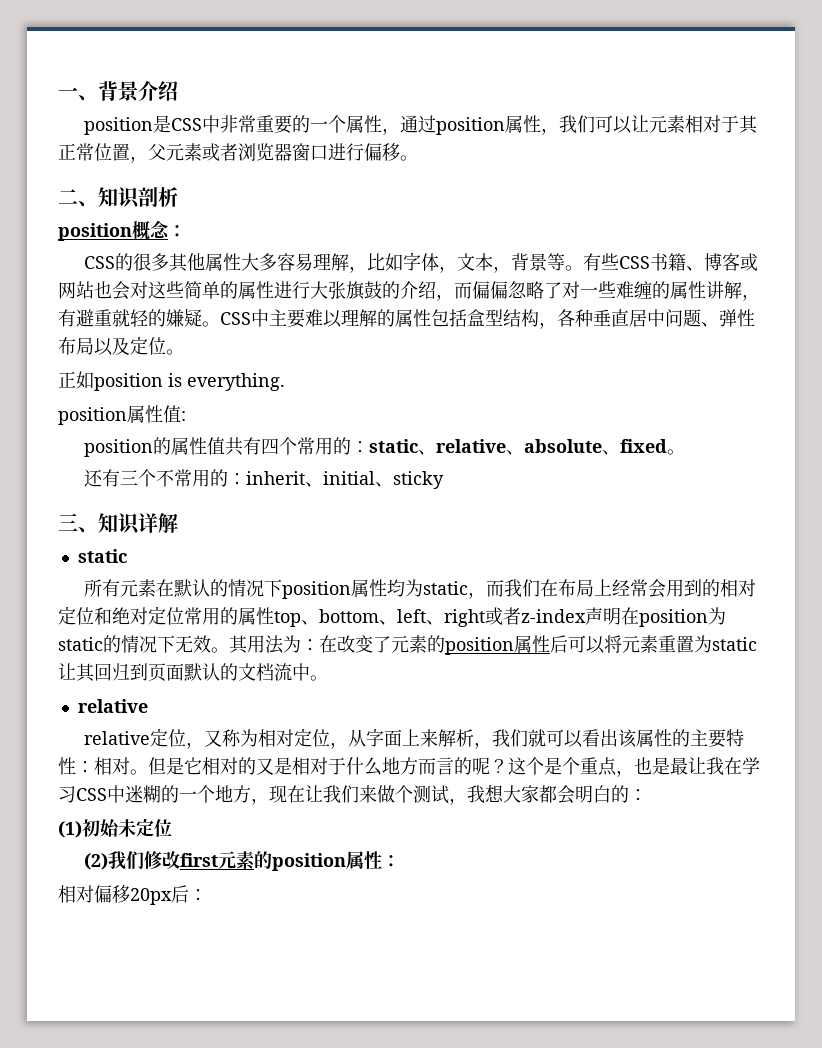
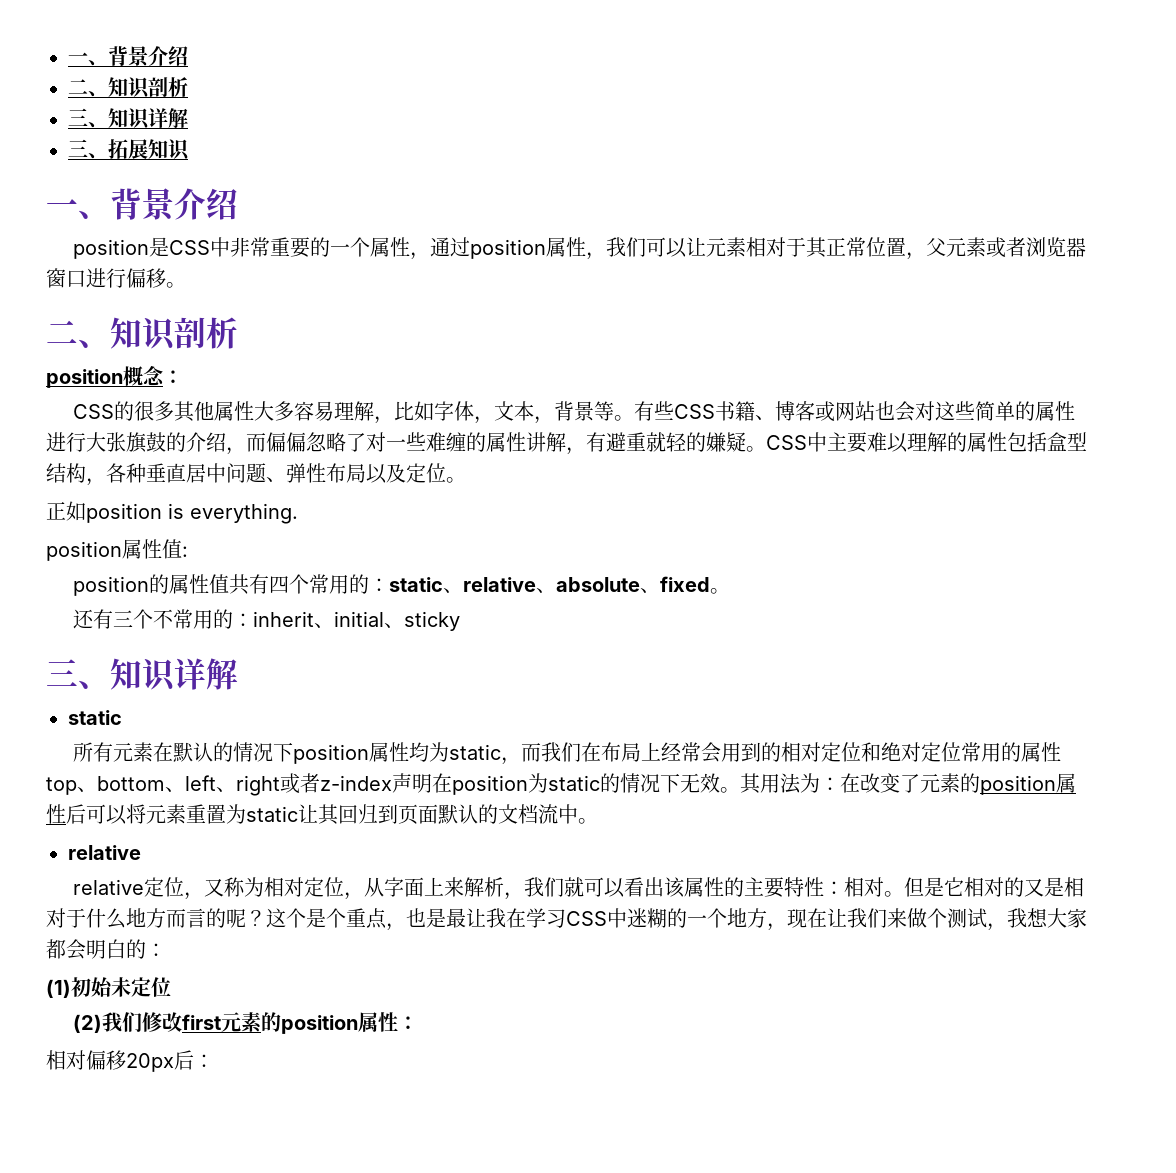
[58,81,178,102] 一、背景介绍 -> [68,46,188,67] [68,77,188,99] [68,108,188,130] [68,139,190,161] [46,188,238,221] 一、背景介绍 // 二、知识剖析 // 三、知识详解 // 三、拓展知识 // 一、背景介绍

